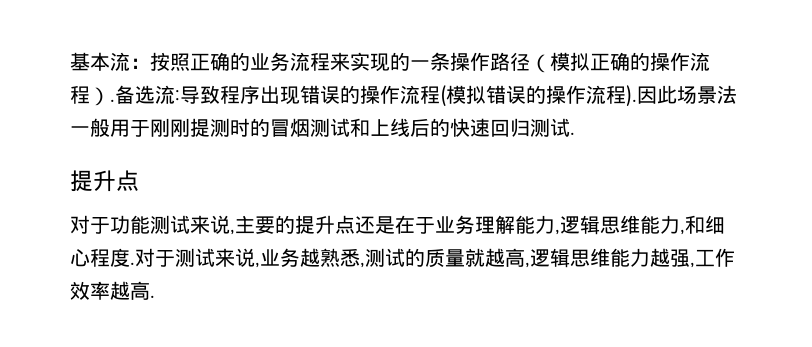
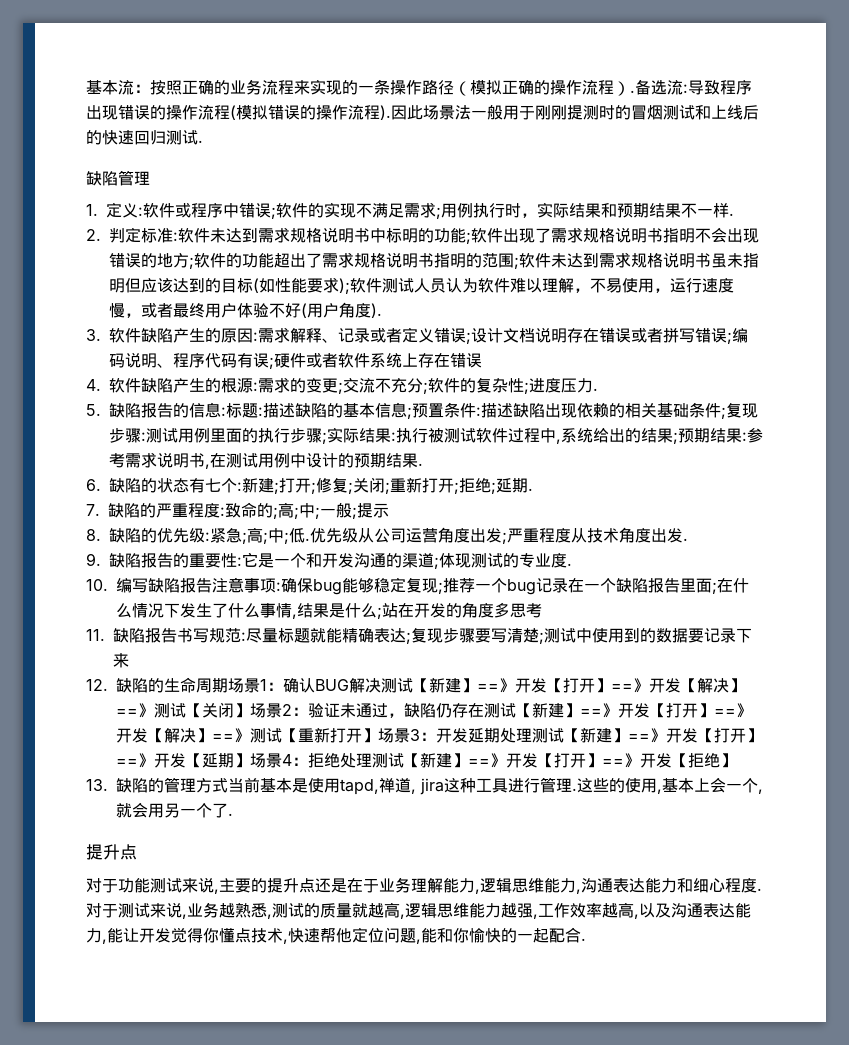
(575, 133) none -> [86,170,150,186] [86,202,734,219] [86,227,759,244] [109,252,759,269] [109,277,734,294] [109,302,382,318] [86,327,748,344] [109,352,482,369] [86,377,598,394] [86,402,758,419] [109,427,763,444] [109,452,423,469] [86,477,533,494] [86,502,389,519] [86,527,688,544] [86,552,572,569] [86,577,749,595] [116,602,542,619] [86,628,752,644] [113,653,129,668] [86,677,745,693] [116,702,752,718] [116,727,762,743] [116,752,736,768] [86,777,763,795] [116,802,233,818] // 缺陷管理 // 1.定义:软件或程序中错误;软件的实现不满足需求;用例执行时，实际结果和预期结果不一样. // 2.判定标准:软件未达到需求规格说明书中标明的功能;软件出现了需求规格说明书指明不会出现错误的地方;软件的功能超出了需求规格说明书指明的范围;软件未达到需求规格说明书虽未指明但应该达到的目标(如性能要求);软件测试人员认为软件难以理解，不易使用，运行速度慢，或者最终用户体验不好(用户角度). // 3.软件缺陷产生的原因:需求解释、记录或者定义错误;设计文档说明存在错误或者拼写错误;编码说明、程序代码有误;硬件或者软件系统上存在错误 // 4.软件缺陷产生的根源:需求的变更;交流不充分;软件的复杂性;进度压力. // 5.缺陷报告的信息:标题:描述缺陷的基本信息;预置条件:描述缺陷出现依赖的相关基础条件;复现步骤:测试用例里面的执行步骤;实际结果:执行被测试软件过程中,系统给出的结果;预期结果:参考需求说明书,在测试用例中设计的预期结果. // 6.缺陷的状态有七个:新建;打开;修复;关闭;重新打开;拒绝;延期. // 7.缺陷的严重程度:致命的;高;中;一般;提示 // 8.缺陷的优先级:紧急;高;中;低.优先级从公司运营角度出发;严重程度从技术角度出发. // 9.缺陷报告的重要性:它是一个和开发沟通的渠道;体现测试的专业度. // 10.编写缺陷报告注意事项:确保bug能够稳定复现;推荐一个bug记录在一个缺陷报告里面;在什么情况下发生了什么事情,结果是什么;站在开发的角度多思考 // 11.缺陷报告书写规范:尽量标题就能精确表达;复现步骤要写清楚;测试中使用到的数据要记录下来 // 12.缺陷的生命周期场景1：确认BUG解决测试【新建】==》开发【打开】==》开发【解决】==》测试【关闭】场景2：验证未通过，缺陷仍存在测试【新建】==》开发【打开】==》开发【解决】==》测试【重新打开】场景3：开发延期处理测试【新建】==》开发【打开】==》开发【延期】场景4：拒绝处理测试【新建】==》开发【打开】==》开发【拒绝】 // 13.缺陷的管理方式当前基本是使用tapd,禅道, jira这种工具进行管理.这些的使用,基本上会一个,就会用另一个了.
(685, 232) none -> [581,878,677,893] 沟通表达能力
(150, 290) none -> [634,903,751,919] [86,927,581,944] ,以及沟通表达能力,能让开发觉得你懂点技术,快速帮他定位问题,能和你愉快的一起配合

